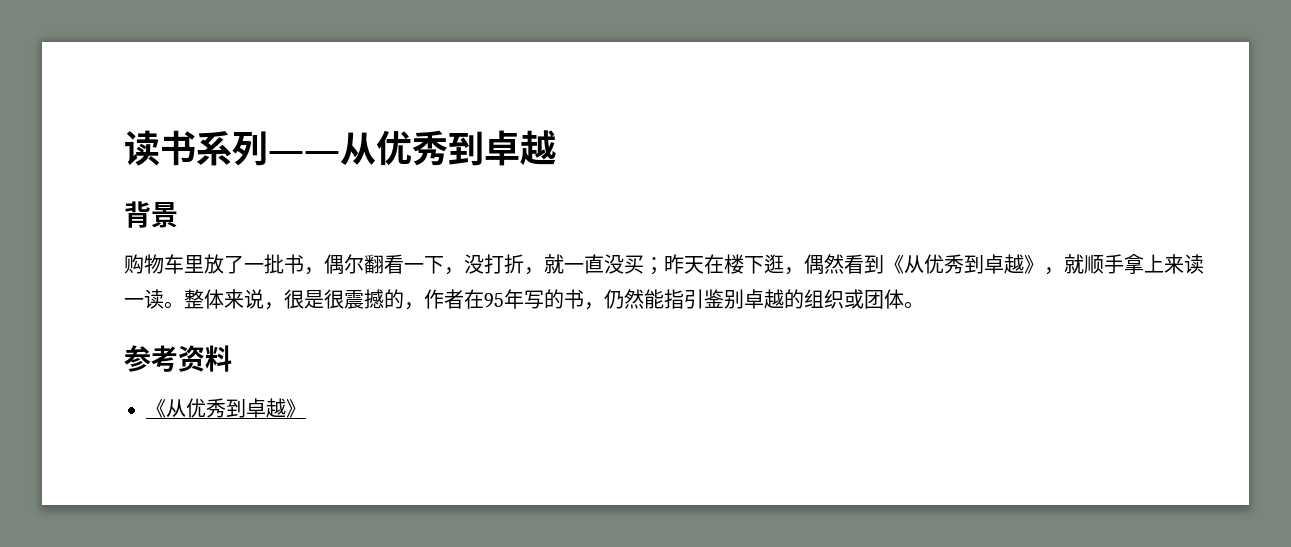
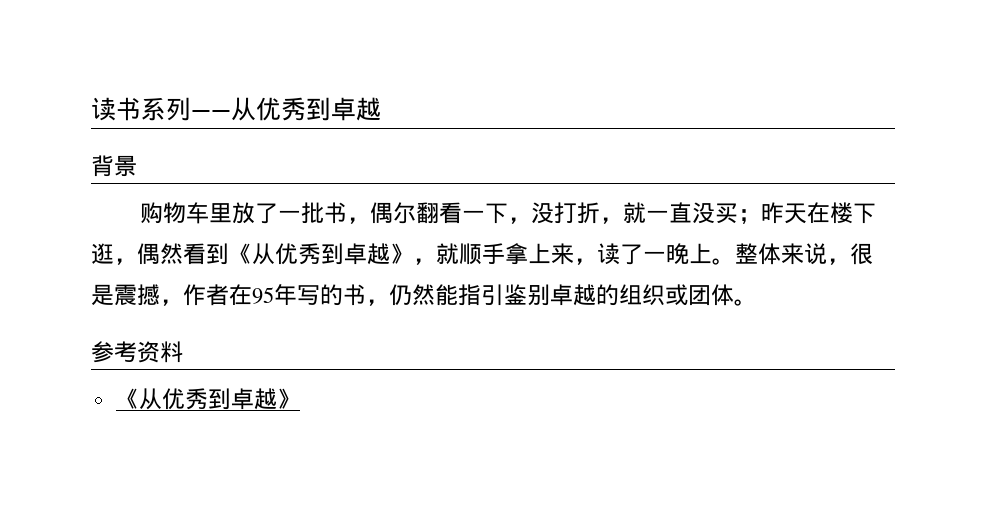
[1184,254,1204,274] [124,289,164,309] 读一读 -> [574,243,712,265] ，读了一晚上
[324,289,404,309] 很震撼的 -> [114,284,160,306] 震撼

